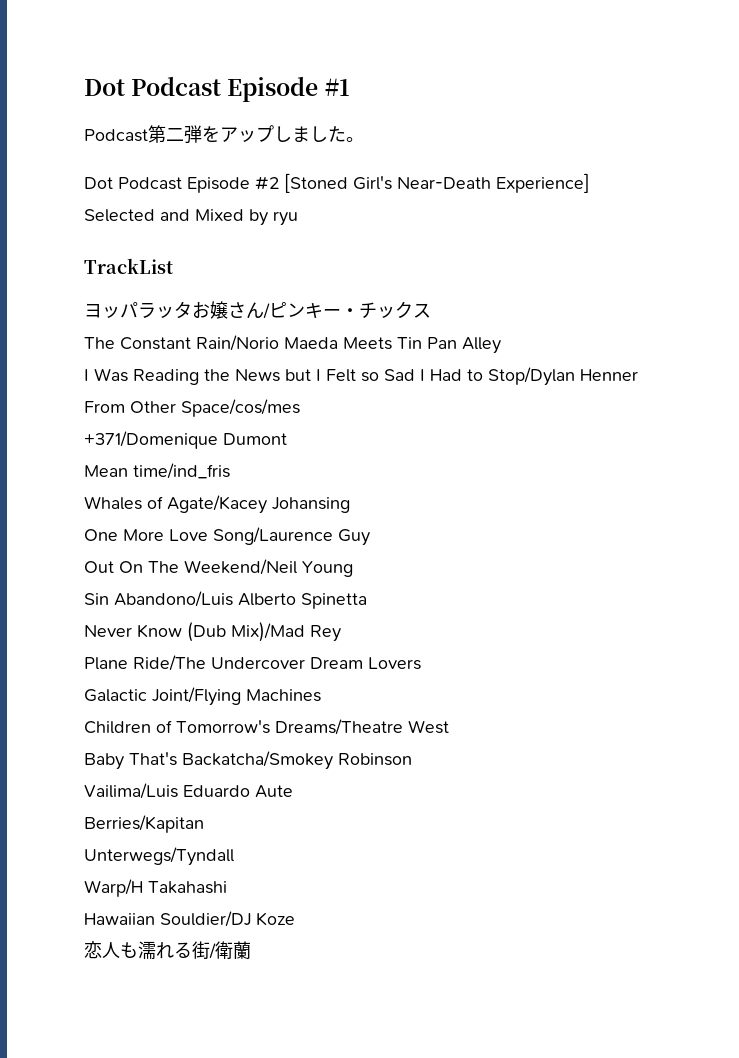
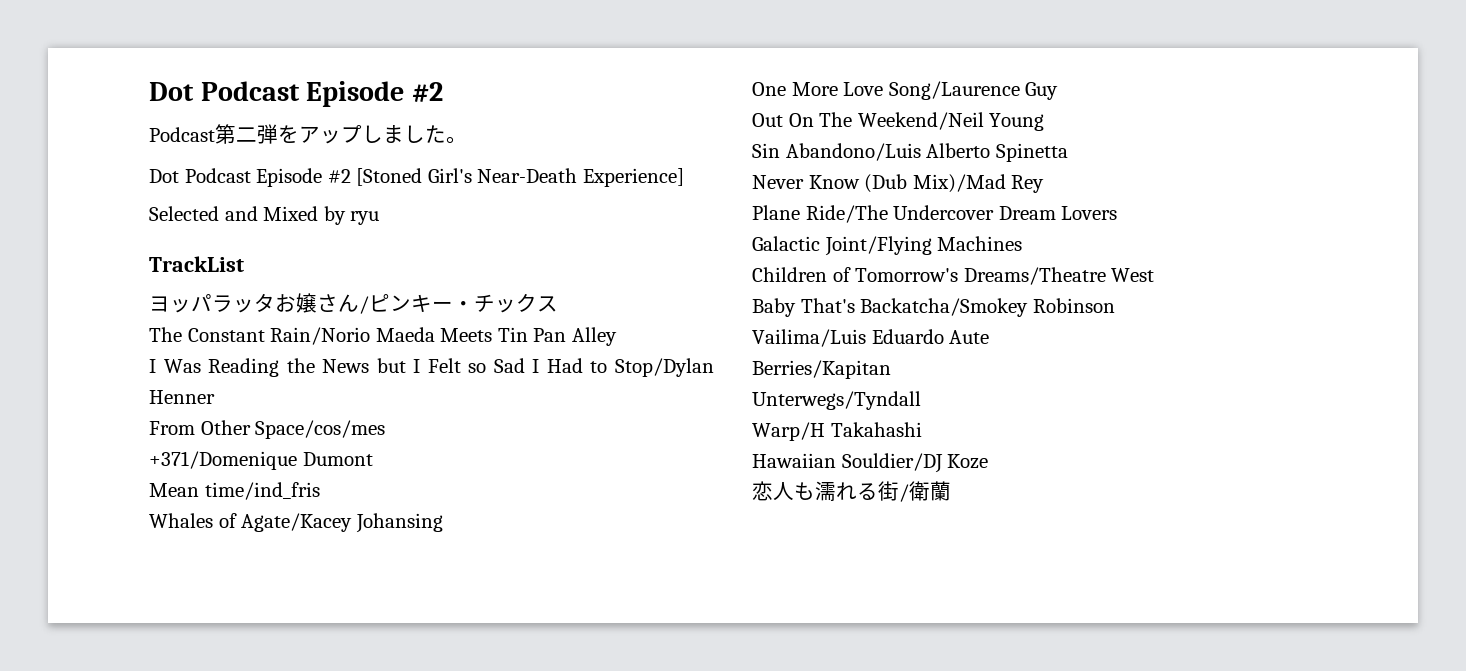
[84,76,350,102] Dot Podcast Episode #1 -> [149,81,443,107] Dot Podcast Episode #2

